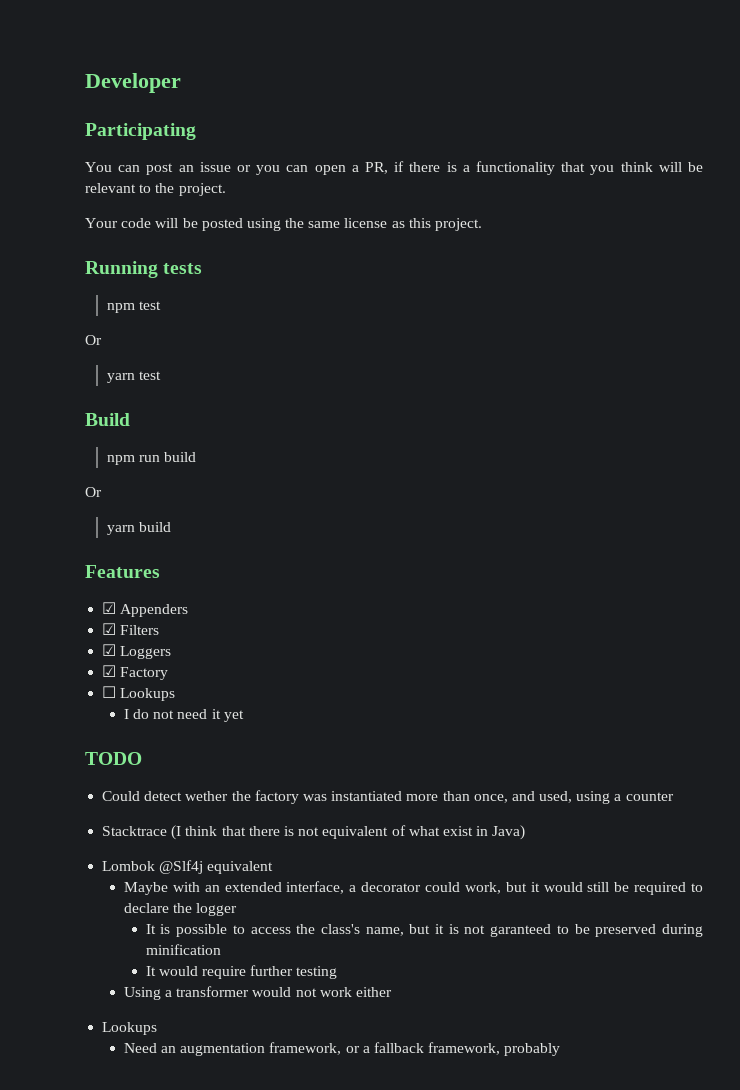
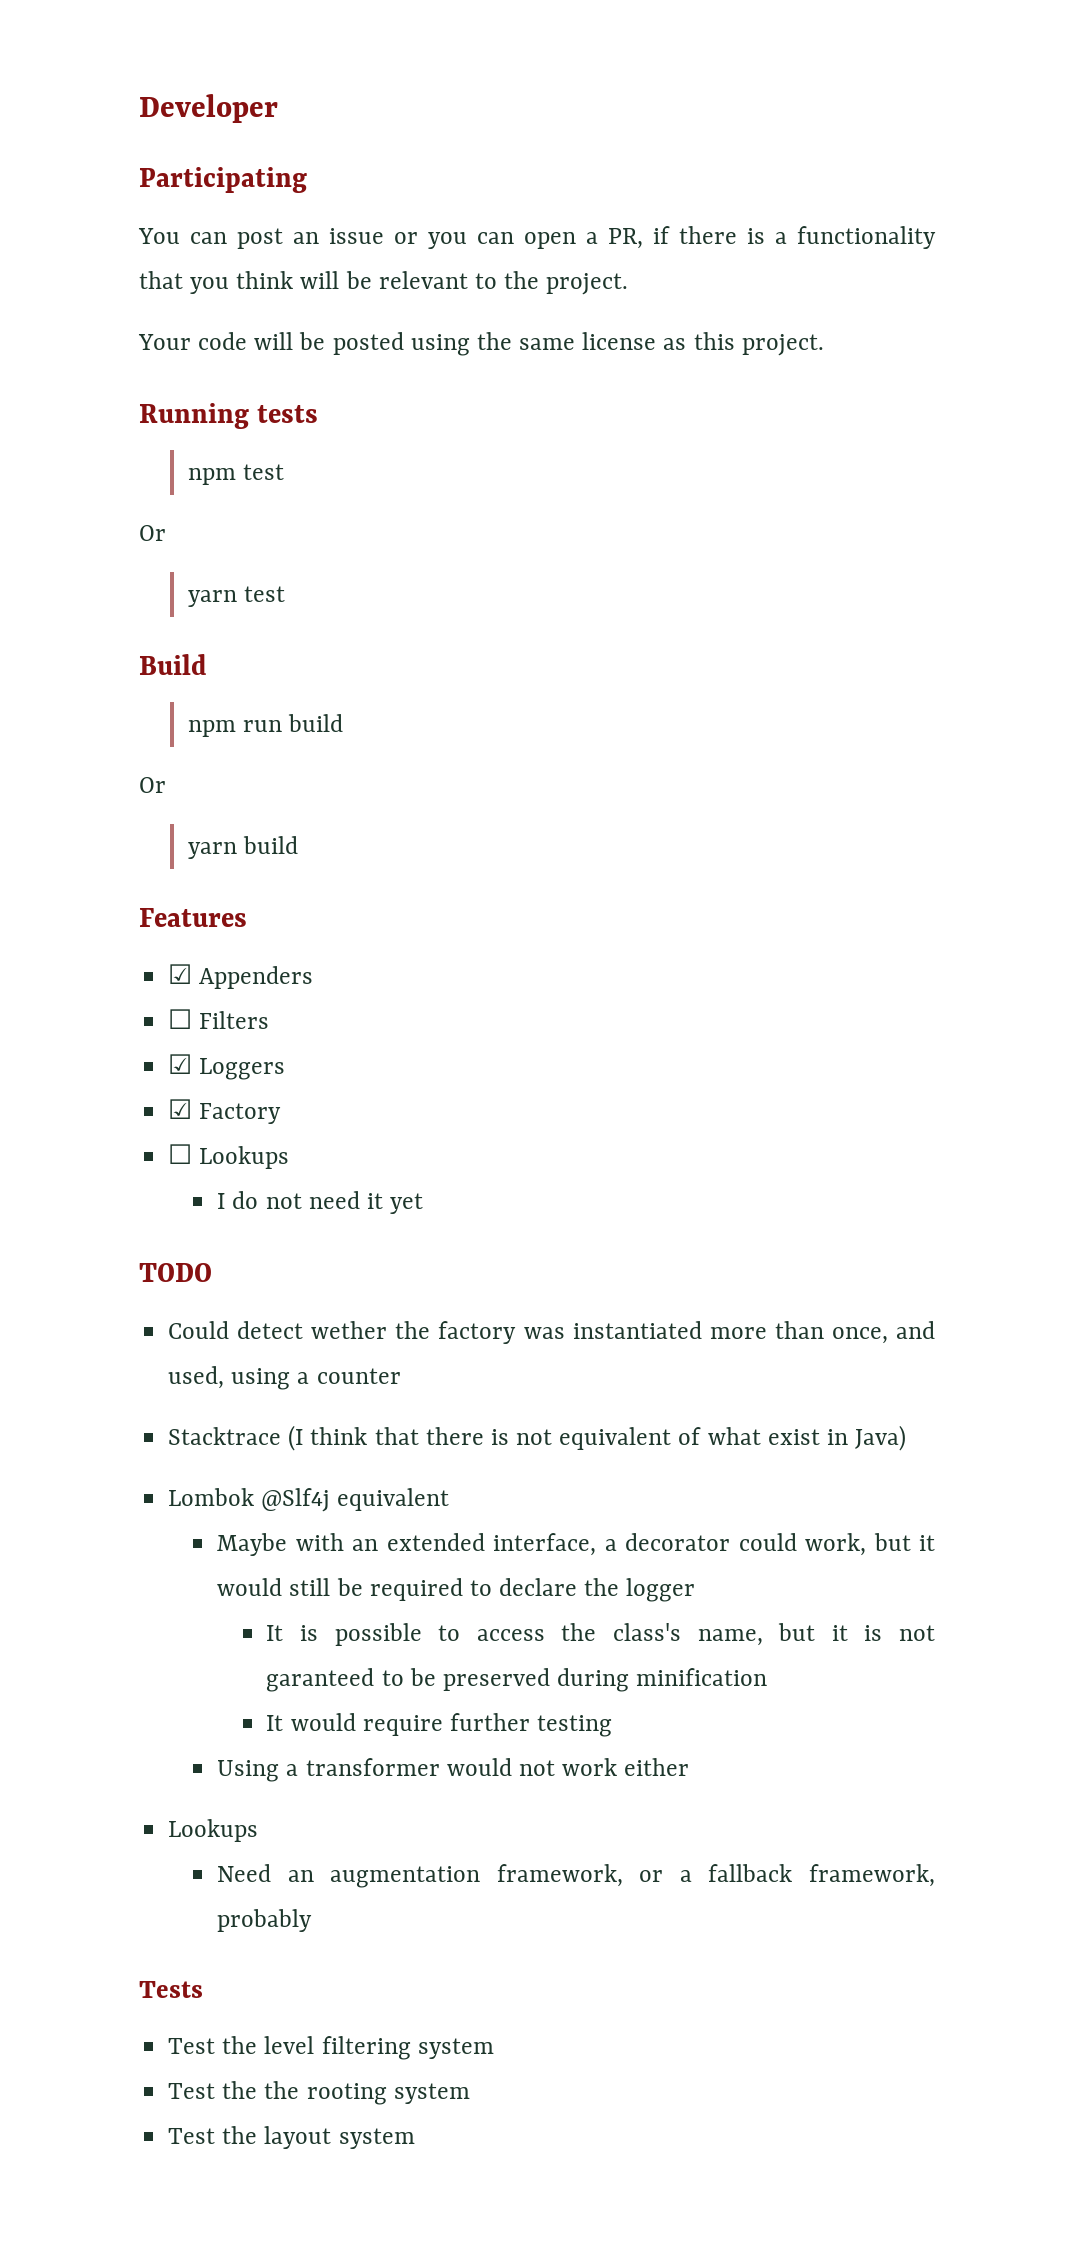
[102,623,117,635] ☑ -> [168,1009,193,1029] ☐
(561, 1049) none -> [139,1981,203,1998] [168,2036,494,2060] [168,2081,470,2105] [168,2126,415,2149] // Tests // Test the level filtering system // Test the the rooting system // Test the layout system

